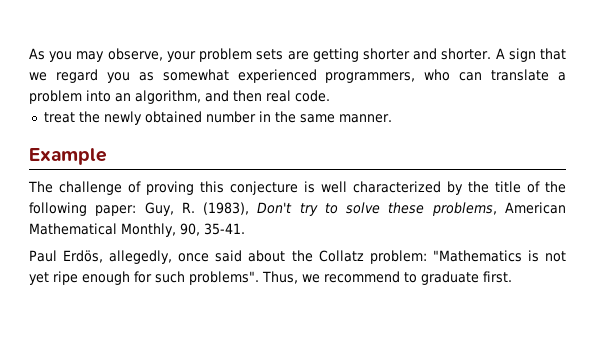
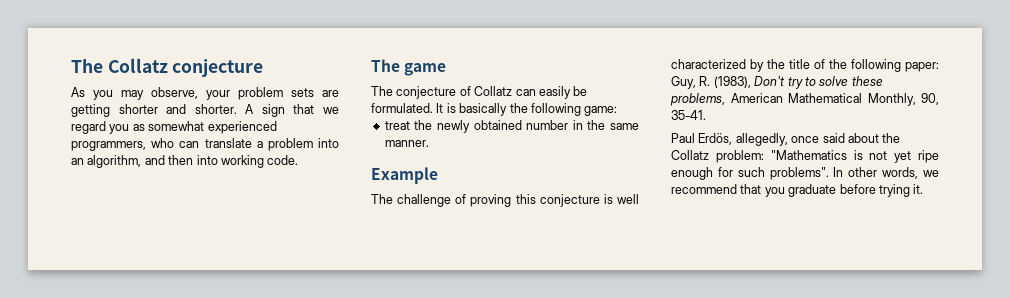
(29, 54) none -> [71,58,264,77] The Collatz conjecture //
[266,90,291,102] real -> [196,155,264,168] into working
(330, 96) none -> [371,59,447,76] [371,86,588,99] [371,103,618,116] // The game // The conjecture of Collatz can easily be formulated. It is basically the following game:
[262,271,512,285] Thus, we recommend to graduate first. -> [833,167,939,179] [671,184,924,197] In other words, we recommend that you graduate before trying it.

